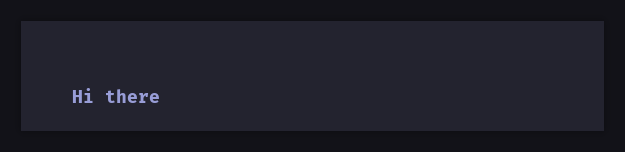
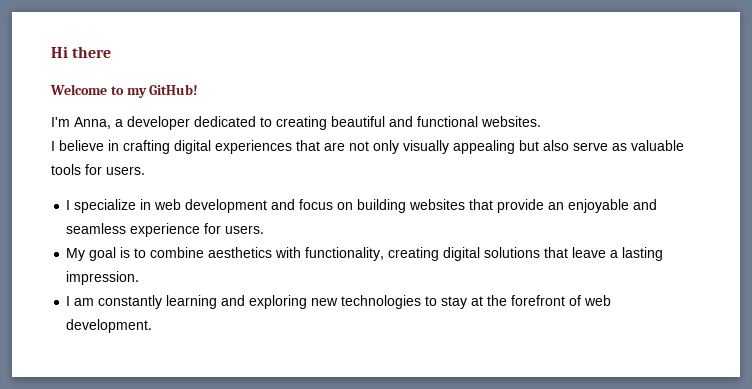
(160, 96) none -> [50,84,199,98] [51,116,541,130] [51,140,684,154] [51,164,145,175] [66,199,658,213] [66,223,265,237] [66,247,664,261] [66,271,140,285] [66,295,612,309] [66,319,153,333] // Welcome to my GitHub! // I'm Anna, a developer dedicated to creating beautiful and functional websites. // I believe in crafting digital experiences that are not only visually appealing but also serve as valuable tools for users. // I specialize in web development and focus on building websites that provide an enjoyable and seamless experience for users. // My goal is to combine aesthetics with functionality, creating digital solutions that leave a lasting impression. // I am constantly learning and exploring new technologies to stay at the forefront of web development.

